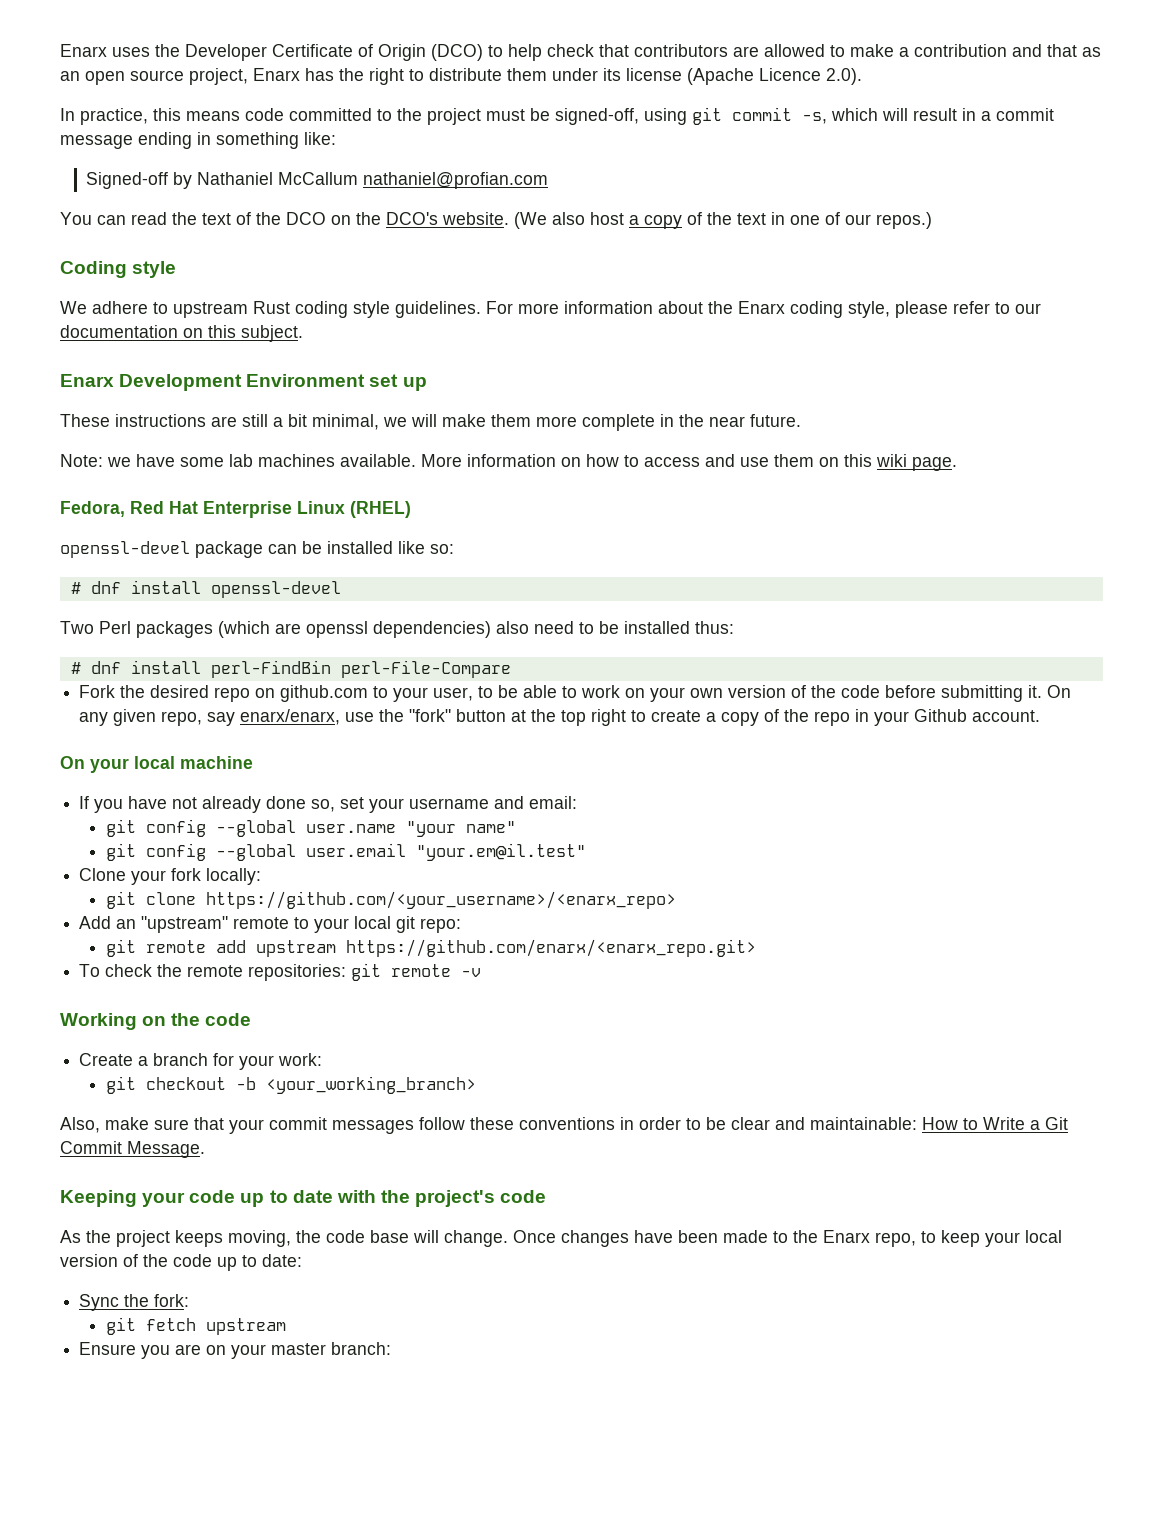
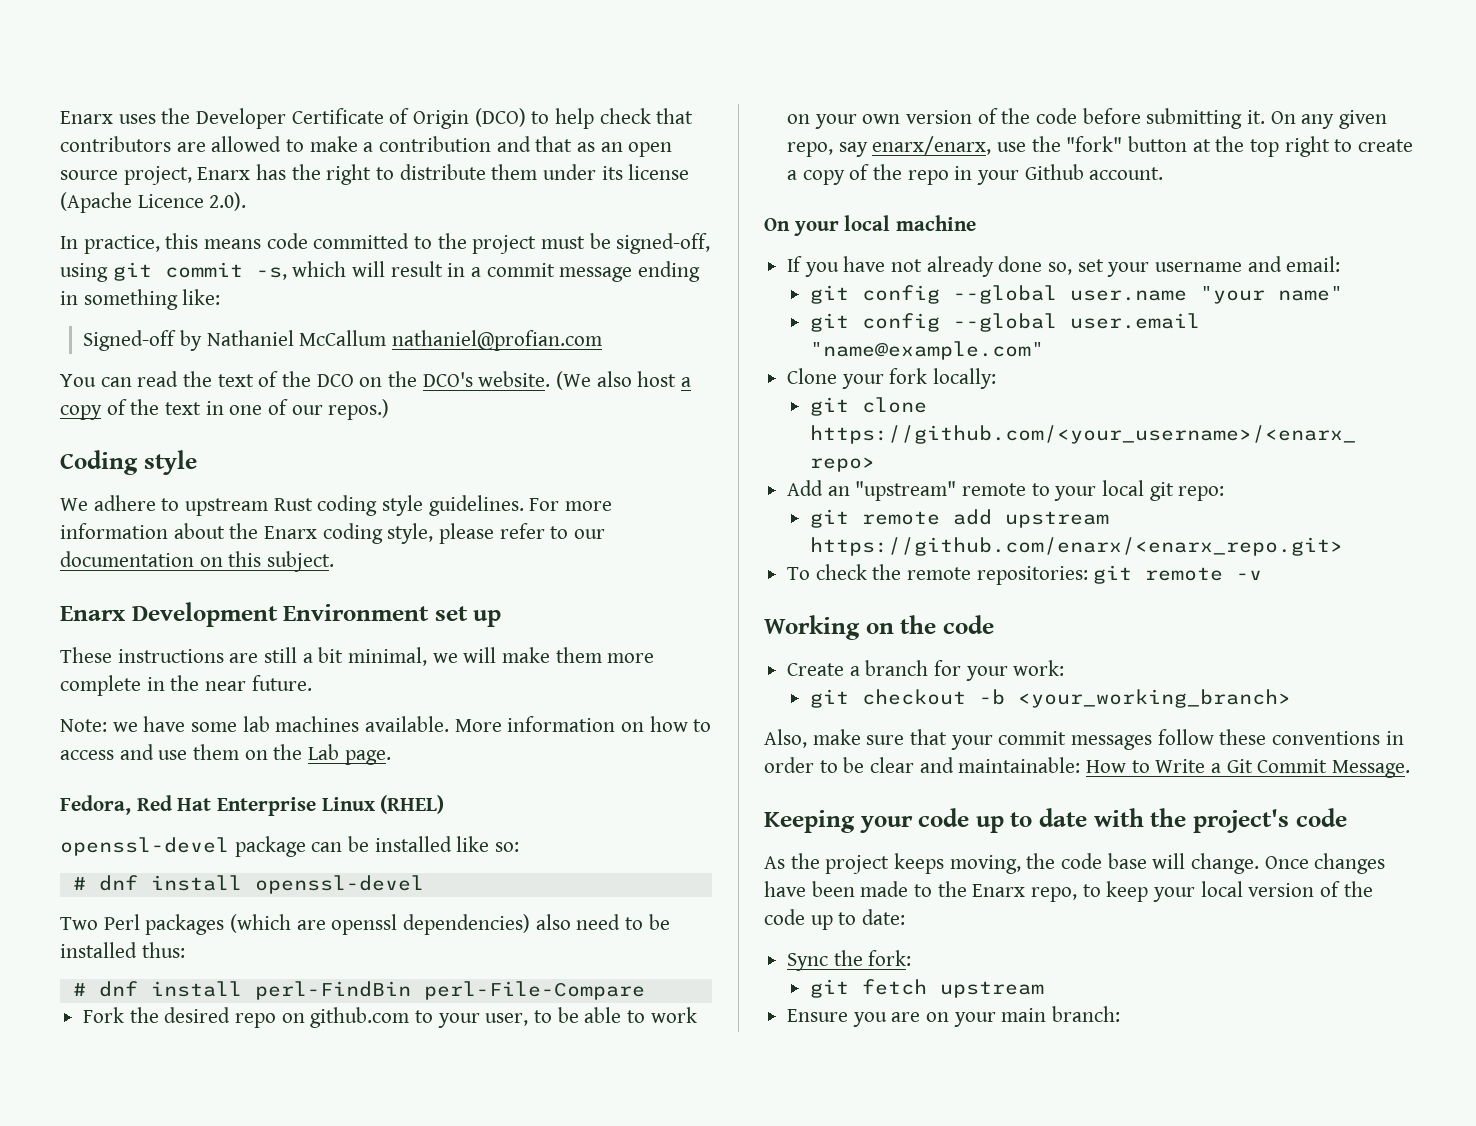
[844,454,907,467] this wiki -> [273,744,340,760] the Lab
[415,843,586,861] "your.em@il.test" -> [810,341,1045,360] "name@example.com"
[271,1343,327,1355] master -> [1001,1008,1047,1022] main

